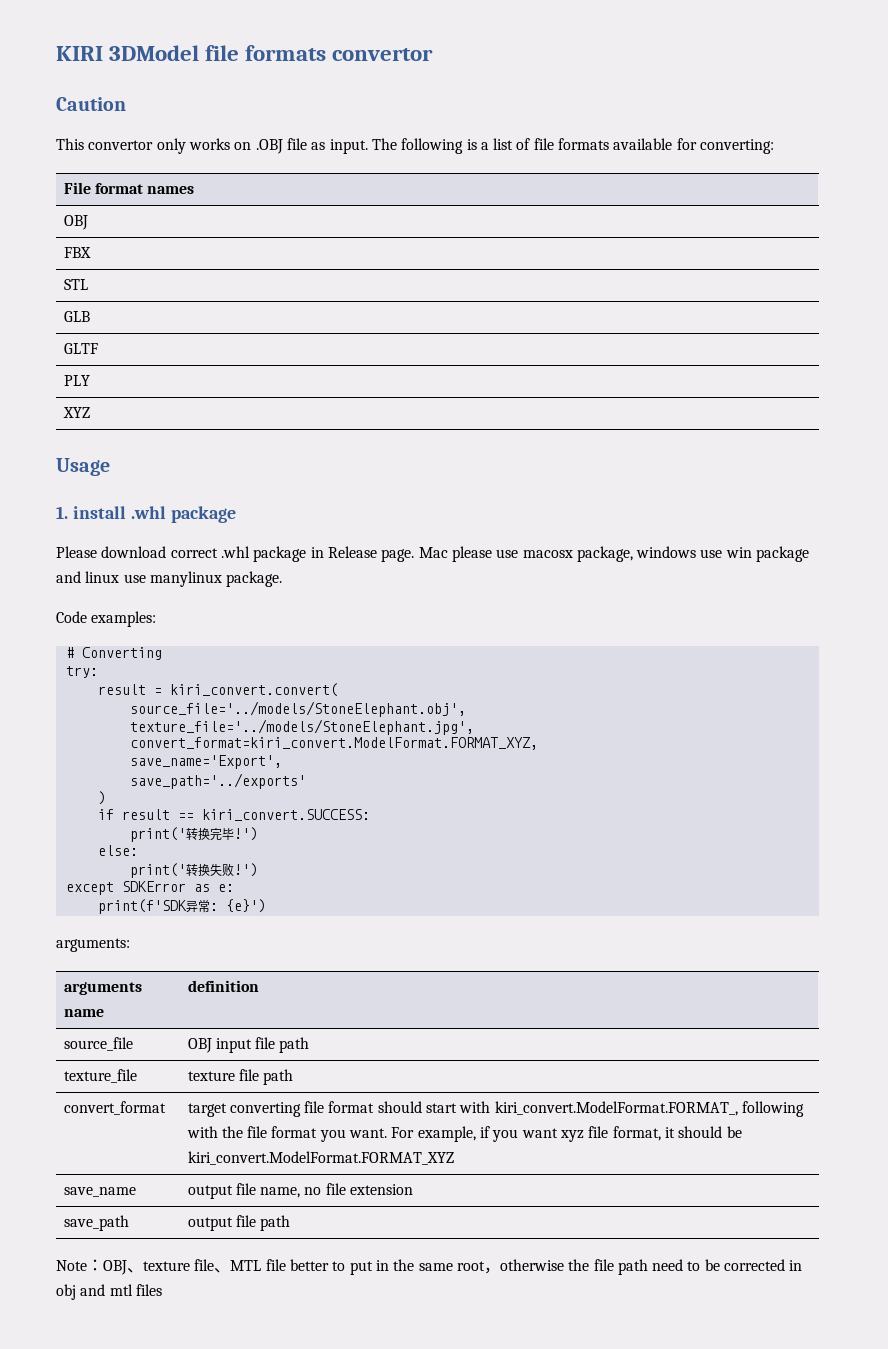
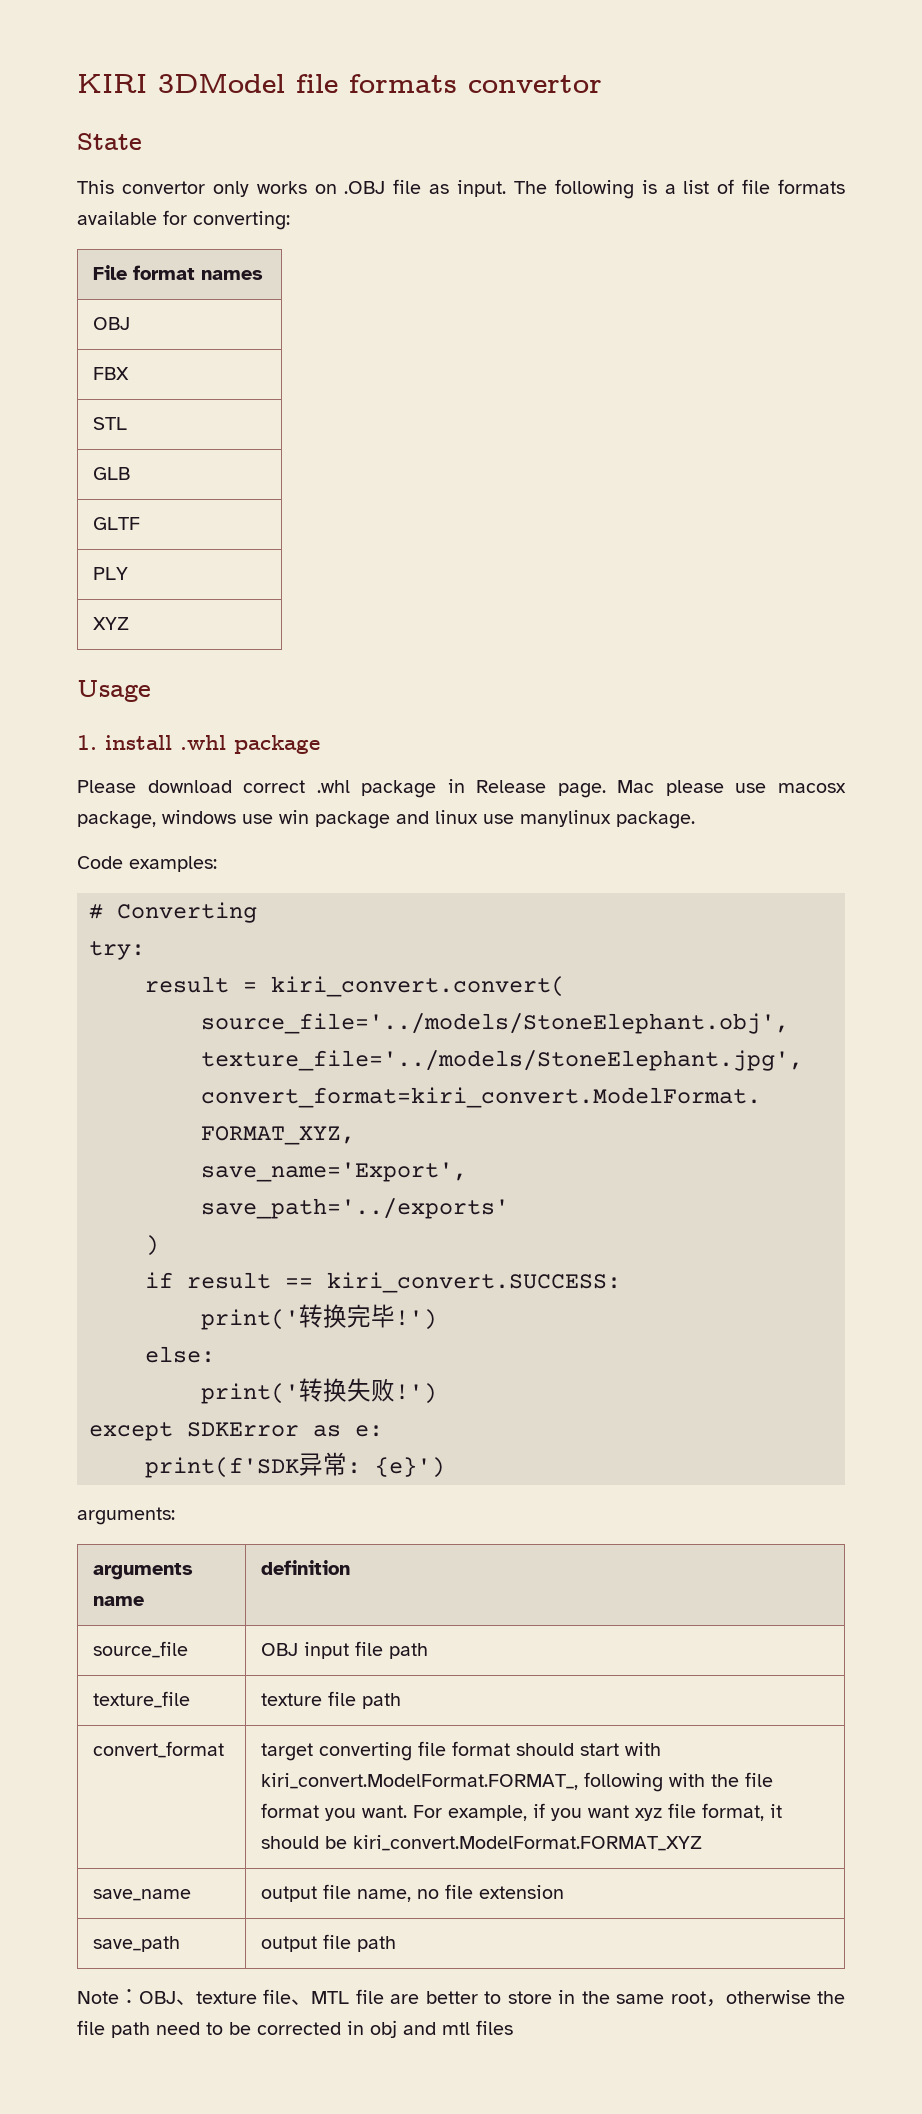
[56,97,126,111] Caution -> [77,133,142,150] State
(286, 1265) none -> [390,1994,420,2004] are
[349,1261,373,1275] put -> [507,1991,552,2004] store

